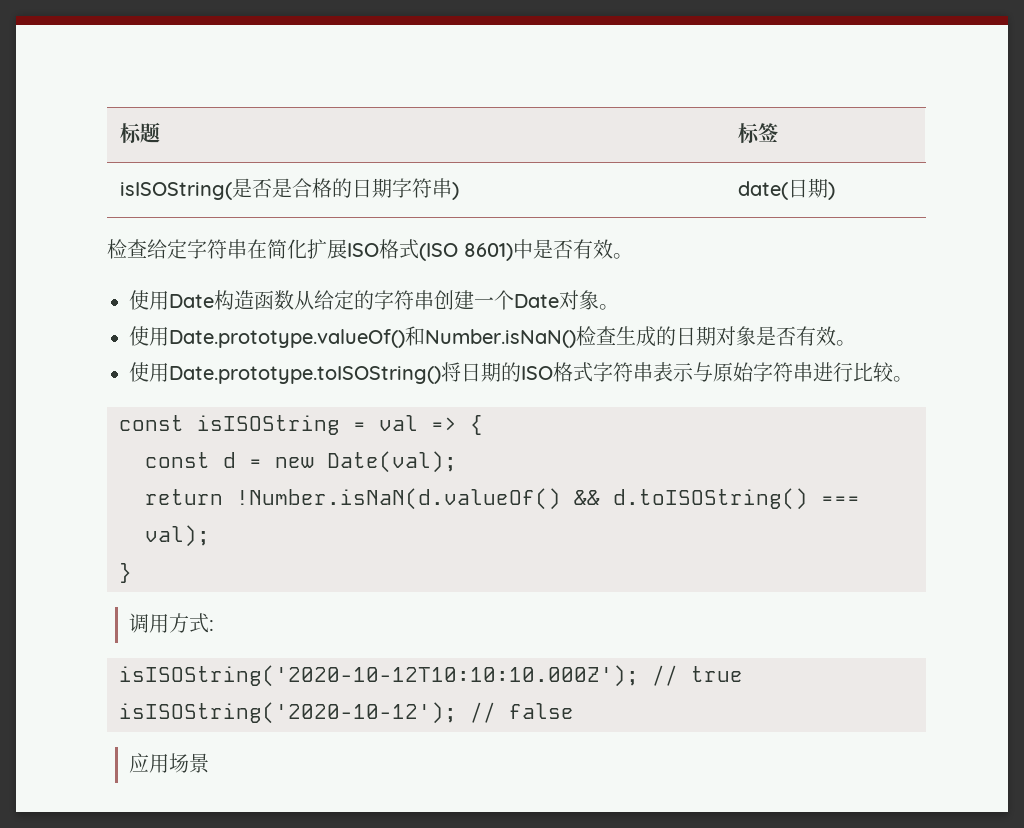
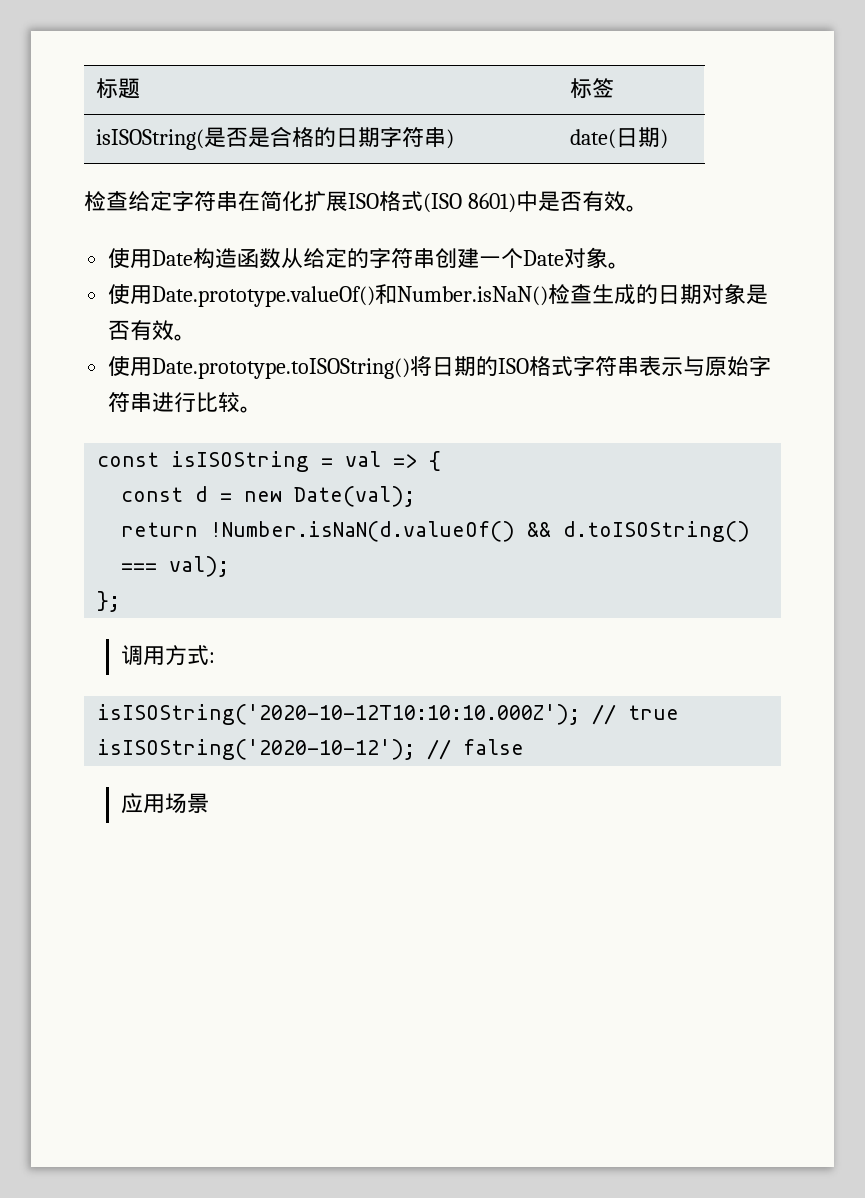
[119,563,132,583] } -> [97,591,121,612] };

